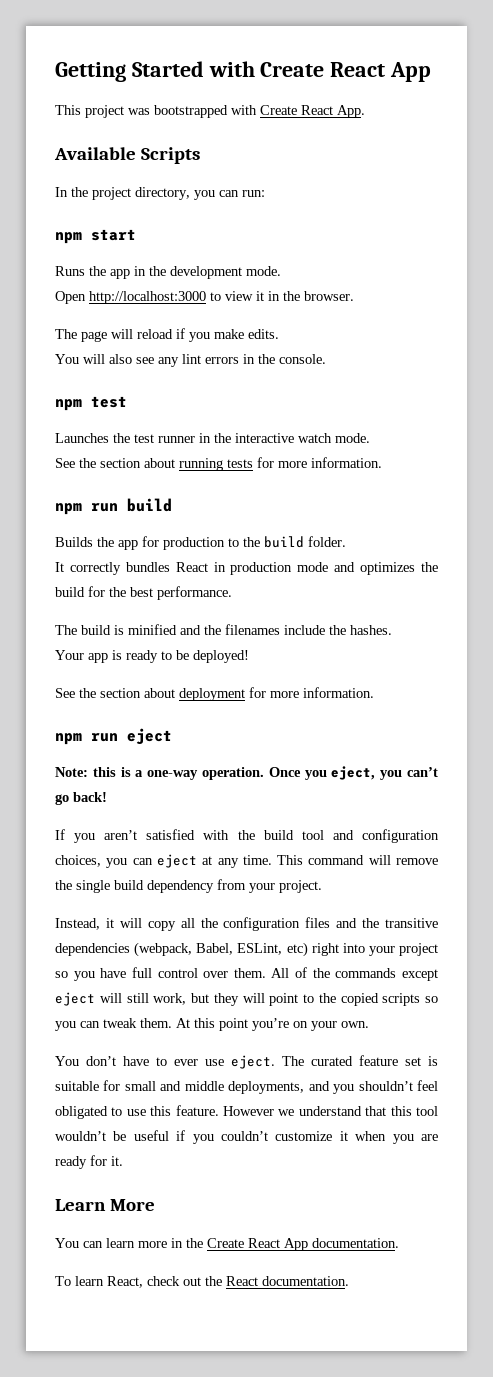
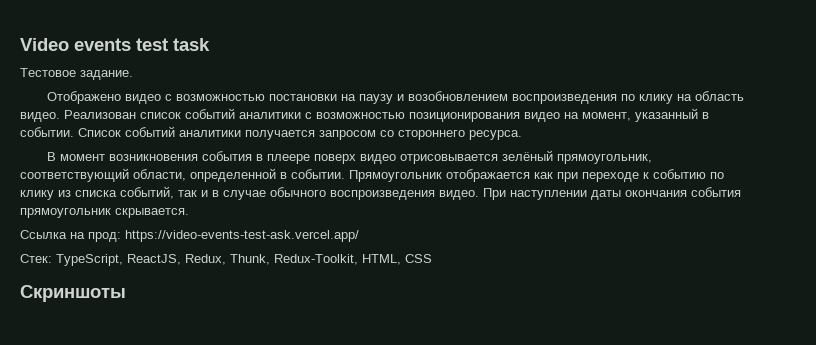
[55,61,432,82] [55,105,365,118] [54,147,200,164] [55,187,265,200] [55,229,136,244] [55,266,281,279] [55,291,354,304] [55,328,279,342] [55,354,326,367] [55,396,127,411] [55,433,370,443] [55,457,382,471] [55,498,172,515] [55,536,346,550] [55,562,439,575] [55,586,232,600] [55,624,392,635] [55,650,249,663] [55,687,374,701] [55,728,172,745] [55,766,439,780] [55,792,107,805] [55,829,439,843] [55,854,439,868] [55,879,322,893] [55,917,438,931] [55,942,438,957] [55,967,438,981] [55,992,438,1006] [55,1018,369,1031] [55,1055,438,1069] [55,1080,439,1094] [55,1105,438,1119] [55,1130,438,1144] [55,1155,123,1169] [55,1199,155,1211] [55,1238,399,1251] [55,1276,349,1288] Getting Started with Create React App // This project was bootstrapped with Create React App. // Available Scripts // In the project directory, you can run: // npm start // Runs the app in the development mode. // Open http://localhost:3000 to view it in the browser. // The page will reload if you make edits. // You will also see any lint errors in the console. // npm test // Launches the test runner in the interactive watch mode. // See the section about running tests for more information. // npm run build // Builds the app for production to the build folder. // It correctly bundles React in production mode and optimizes the build for the best performance. // The build is minified and the filenames include the hashes. // Your app is ready to be deployed! // See the section about deployment for more information. // npm run eject // Note: this is a one-way operation. Once you eject, you can’t go back! // If you aren’t satisfied with the build tool and configuration choices, you can eject at any time. This command will remove the single build dependency from your project. // Instead, it will copy all the configuration files and the transitive dependencies (webpack, Babel, ESLint, etc) right into your project so you have full control over them. All of the commands except eject will still work, but they will point to the copied scripts so you can tweak them. At this point you’re on your own. // You don’t have to ever use eject. The curated feature set is suitable for small and middle deployments, and you shouldn’t feel obligated to use this feature. However we understand that this tool wouldn’t be useful if you couldn’t customize it when you are ready for it. // Learn More // You can learn more in the Create React App documentation. // To learn React, check out the React documentation. -> [20,38,210,51] [20,68,133,80] [47,91,745,104] [20,108,709,122] [20,126,522,140] [47,150,653,164] [20,168,724,182] [20,186,741,200] [20,208,189,218] [20,230,359,242] [20,254,432,266] [20,285,126,302] Video events test task // Тестовое задание. // Отображено видео с возможностью постановки на паузу и возобновлением воспроизведения по клику на область видео. Реализован список событий аналитики с возможностью позиционирования видео на момент, указанный в событии. Список событий аналитики получается запросом со стороннего ресурса. // В момент возникновения события в плеере поверх видео отрисовывается зелёный прямоугольник, соответствующий области, определенной в событии. Прямоугольник отображается как при переходе к событию по клику из списка событий, так и в случае обычного воспроизведения видео. При наступлении даты окончания события прямоугольник скрывается. // Ссылка на прод: https://video-events-test-ask.vercel.app/ // Стек: TypeScript, ReactJS, Redux, Thunk, Redux-Toolkit, HTML, CSS // Скриншоты

